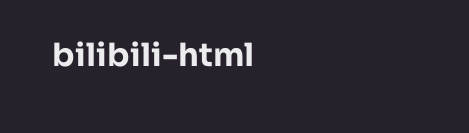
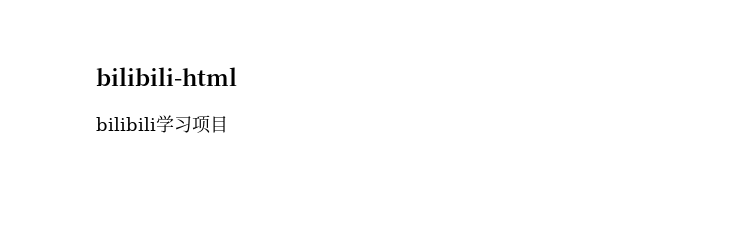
(254, 54) none -> [96,115,228,134] // bilibili学习项目

